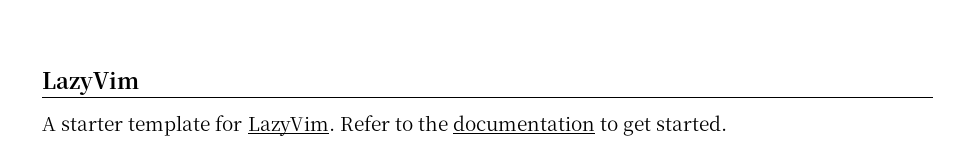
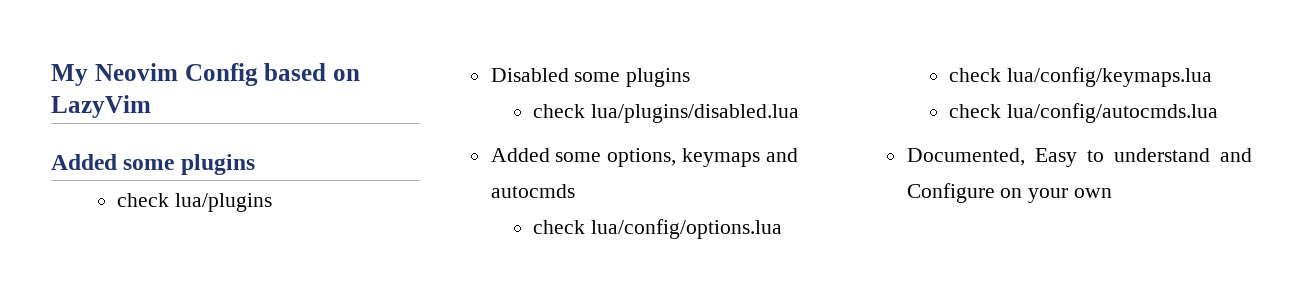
[42,71,139,95] [42,115,728,136] LazyVim // A starter template for LazyVim. Refer to the documentation to get started. -> [51,63,360,86] [51,95,151,118] [51,154,255,175] [117,193,273,212] [490,68,691,87] [533,104,800,123] [490,148,798,167] [490,184,575,198] [533,219,783,239] [949,67,1213,87] [949,103,1219,123] [906,148,1252,167] [906,183,1113,203] My Neovim Config based on LazyVim // Added some plugins // check lua/plugins // Disabled some plugins // check lua/plugins/disabled.lua // Added some options, keymaps and autocmds // check lua/config/options.lua // check lua/config/keymaps.lua // check lua/config/autocmds.lua // Documented, Easy to understand and Configure on your own

